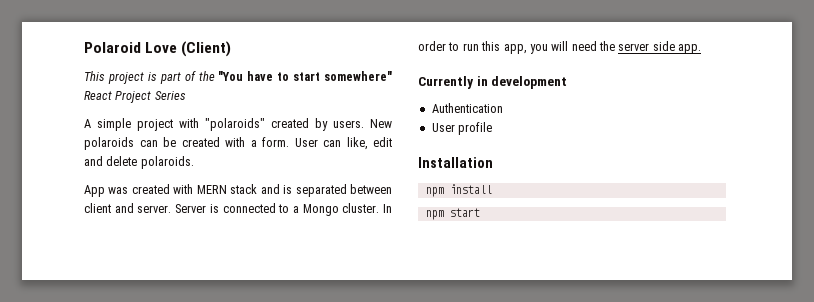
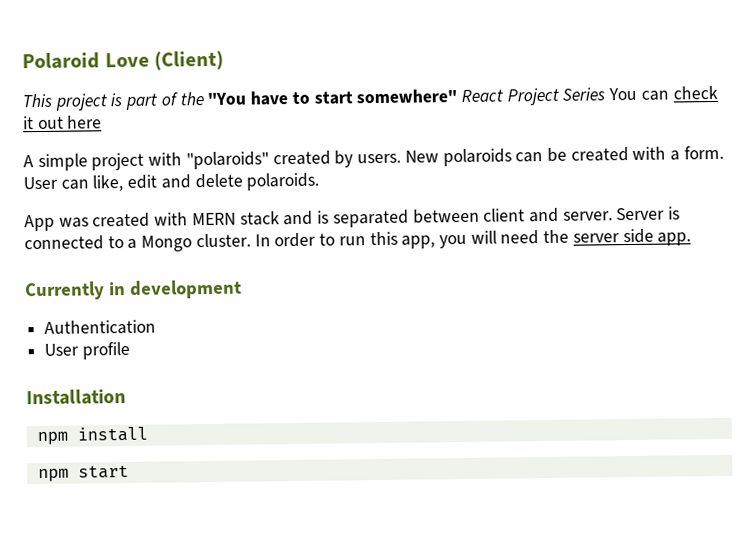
(186, 95) none -> [608,85,718,101] [23,115,103,130] You can check it out here

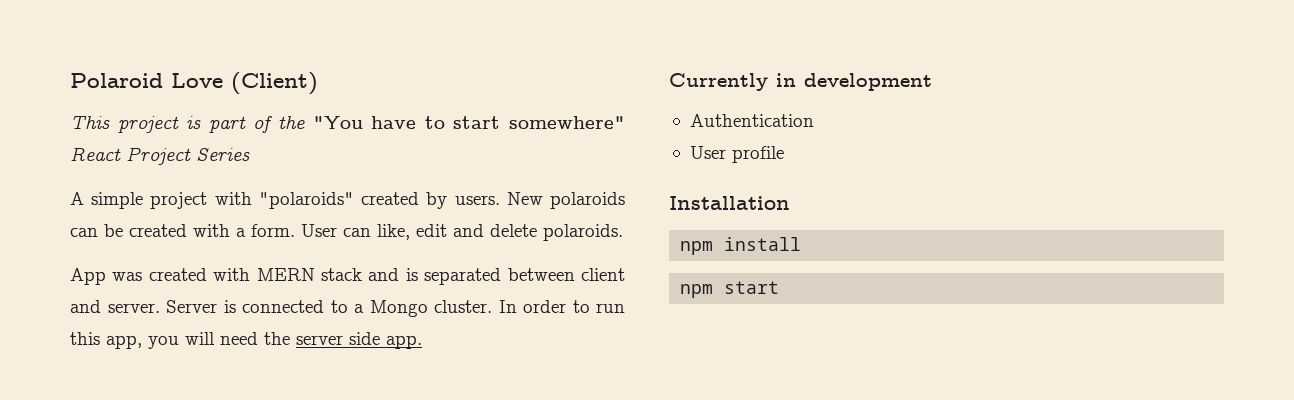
[608,85,718,101] [23,115,103,130] You can check it out here -> (250, 154) none

